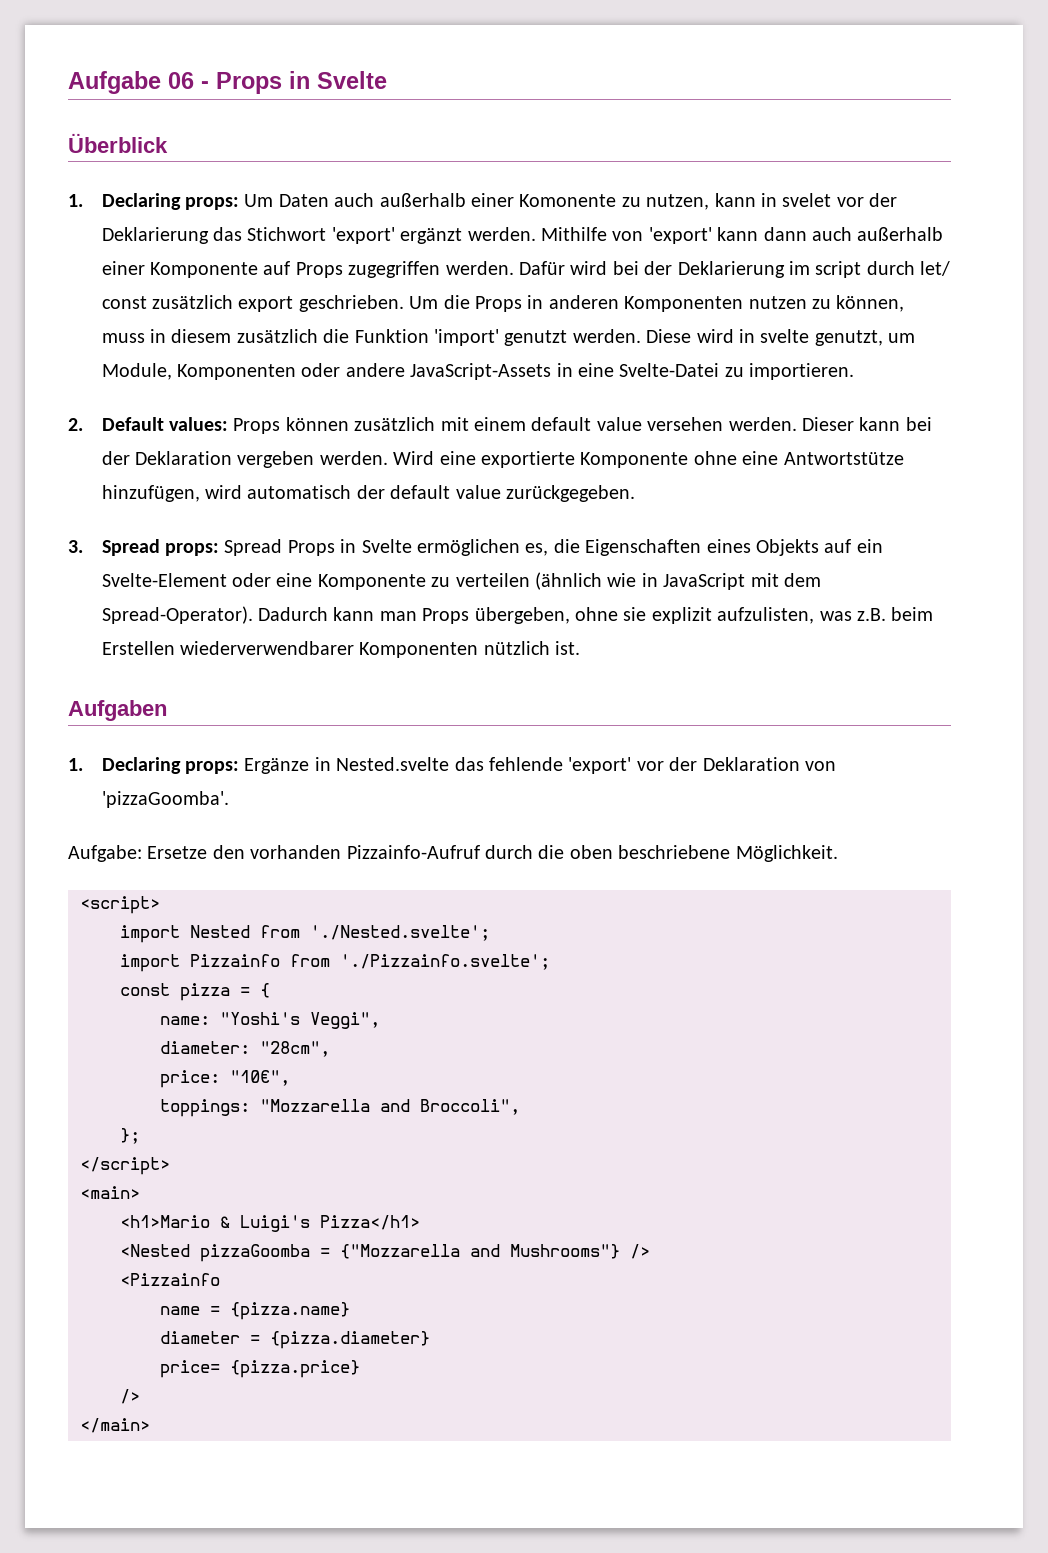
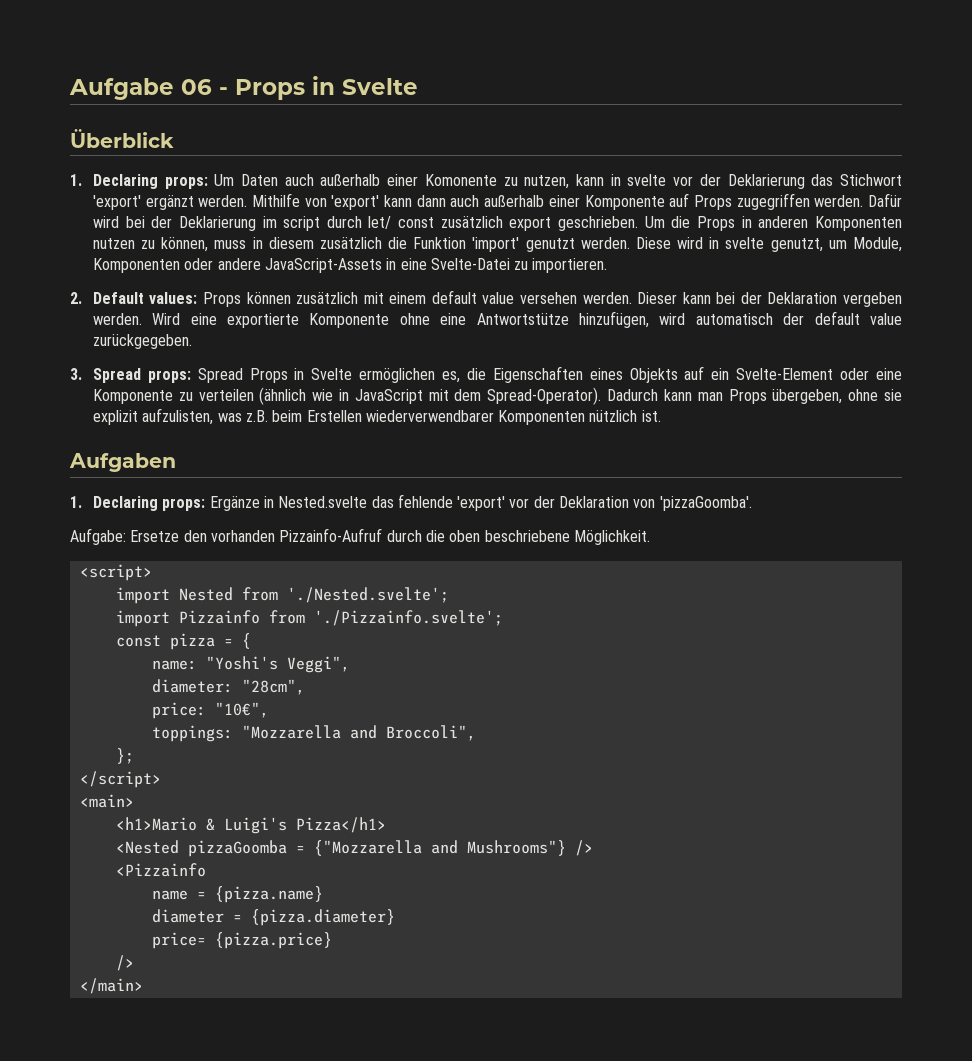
[782,193,832,207] svelet -> [627,174,667,186] svelte

